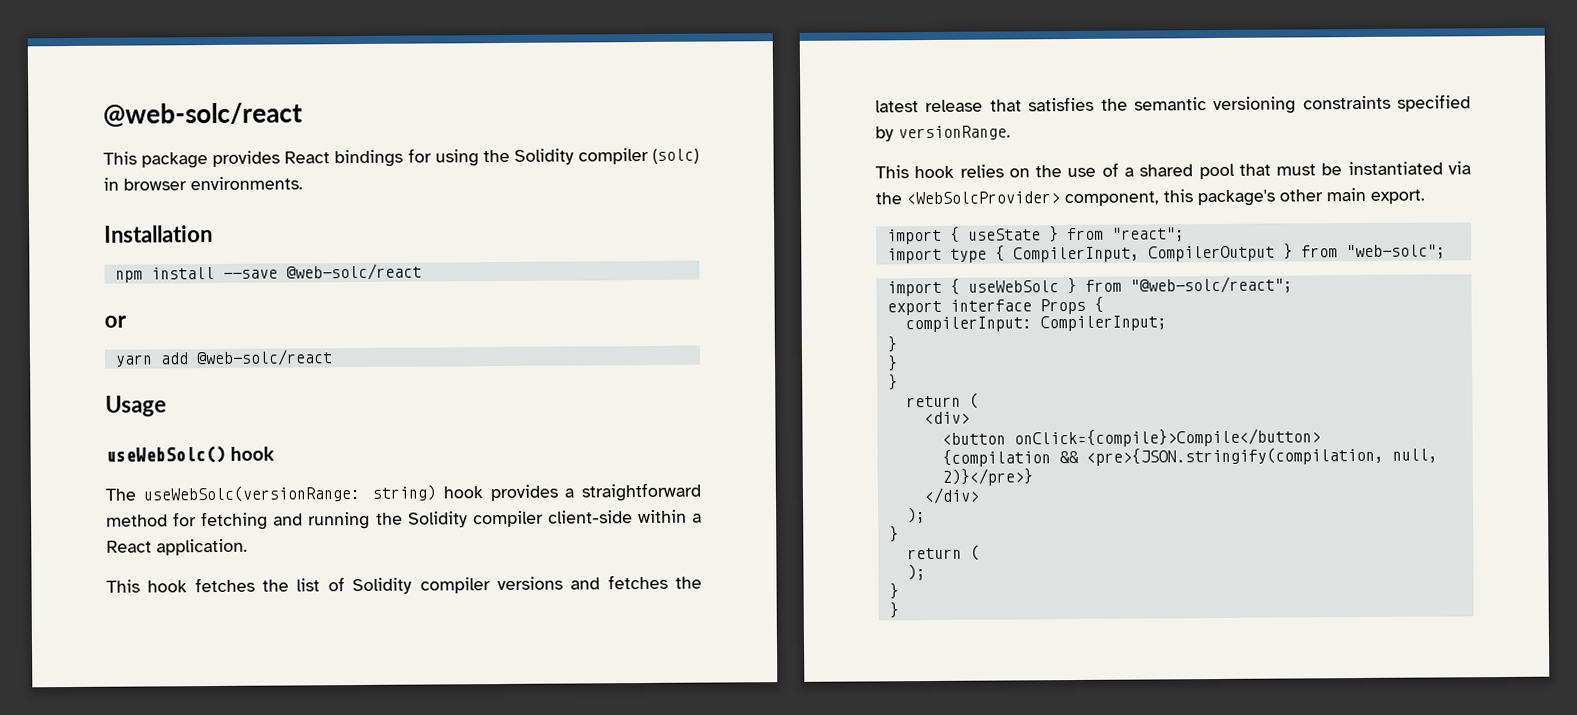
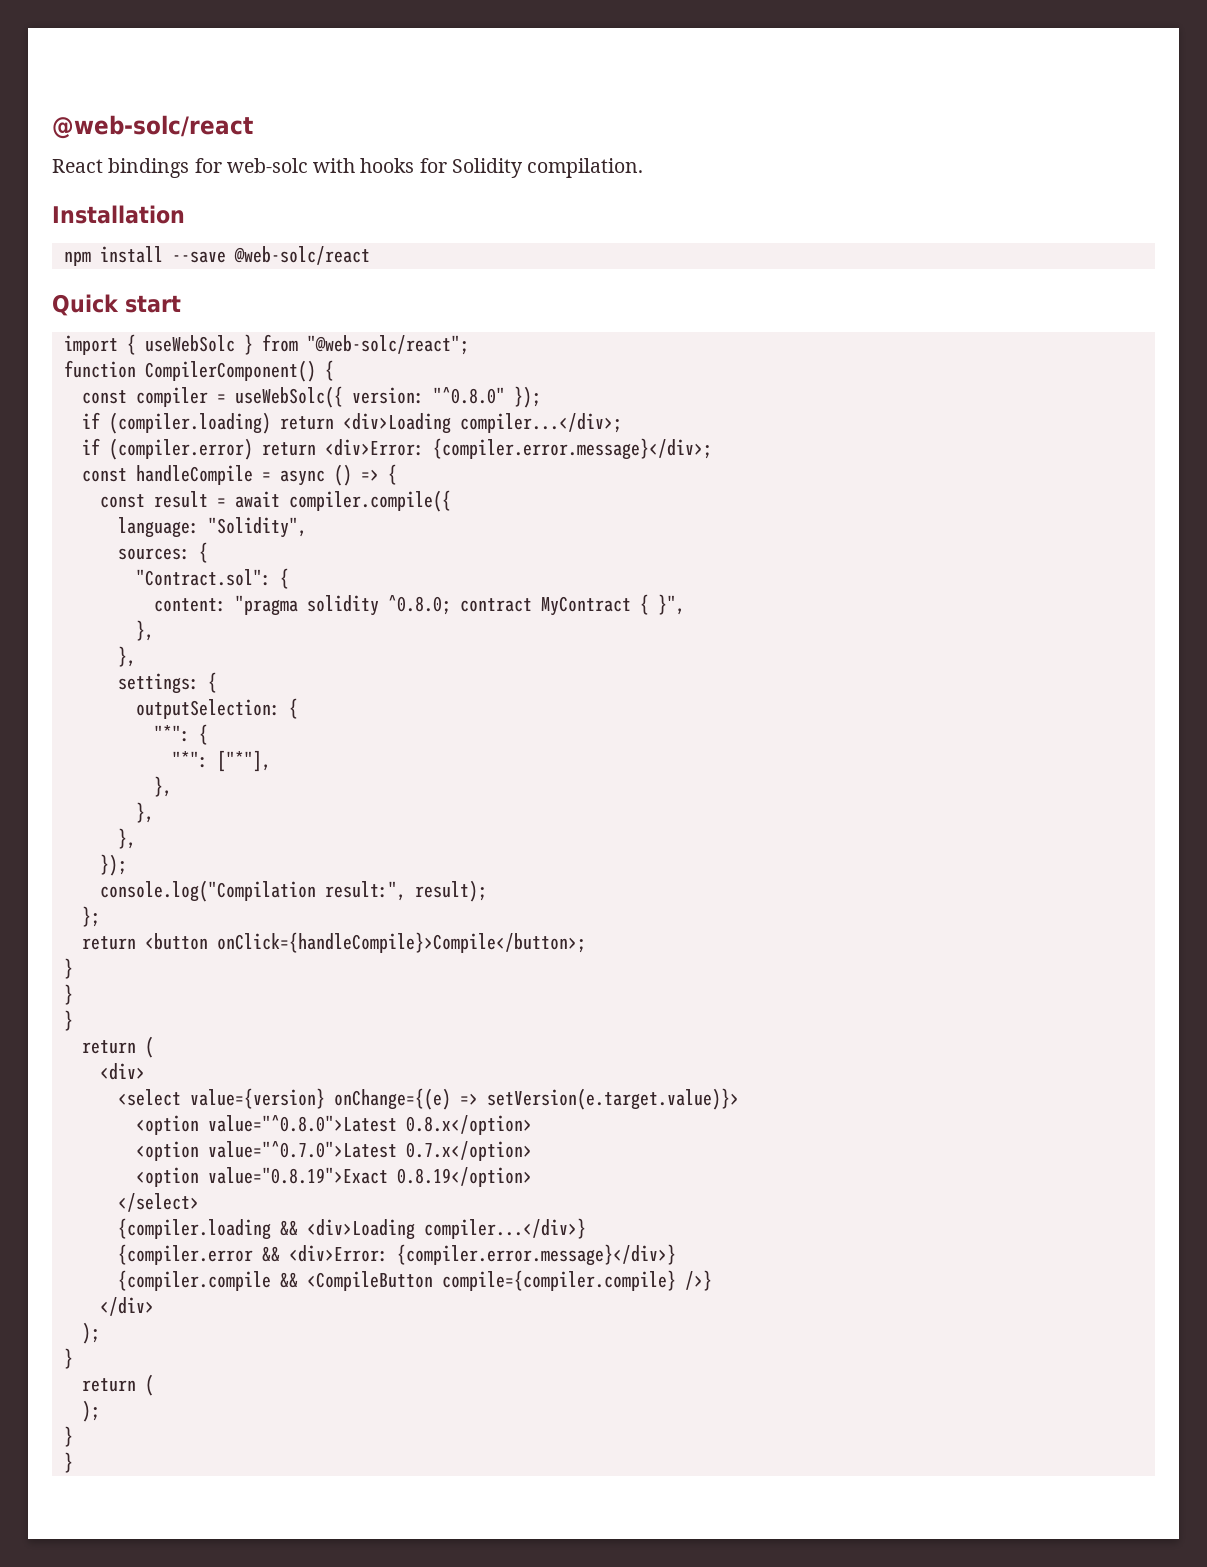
[103,102,303,127] [103,147,700,169] [103,176,303,191] @web-solc/react // This package provides React bindings for using the Solidity compiler (solc) in browser environments. -> [52,115,253,139] [52,158,644,178] @web-solc/react // React bindings for web-solc with hooks for Solidity compilation.
[104,315,127,328] [114,349,333,367] [105,395,167,417] [105,445,276,464] [105,482,701,503] [106,509,703,531] [106,538,248,556] [106,574,703,595] [875,94,1471,115] [875,125,1011,142] [875,161,1471,180] [875,187,1425,207] [886,226,1185,245] [886,243,1446,264] or // yarn add @web-solc/react // Usage // useWebSolc() hook // The useWebSolc(versionRange: string) hook provides a straightforward method for fetching and running the Solidity compiler client-side within a React application. // This hook fetches the list of Solidity compiler versions and fetches the latest release that satisfies the semantic versioning constraints specified by versionRange. // This hook relies on the use of a shared pool that must be instantiated via the <WebSolcProvider> component, this package's other main export. // import { useState } from "react"; // import type { CompilerInput, CompilerOutput } from "web-solc"; -> [52,294,181,316] Quick start
[886,296,1104,316] [904,315,1167,333] export interface Props { // compilerInput: CompilerInput; -> [63,360,334,382] [81,386,541,408] [81,412,622,434] [81,438,712,460] [81,464,397,486] [99,490,451,512] [117,517,307,538] [117,542,208,563] [135,568,289,589] [153,594,685,616] [135,620,154,641] [117,646,136,667] [117,672,217,694] [135,698,298,719] [153,724,208,745] [171,750,271,772] [153,776,172,797] [135,802,154,823] [117,828,136,849] [99,854,127,876] [99,880,487,902] [81,906,100,927] [81,932,586,953] function CompilerComponent() { // const compiler = useWebSolc({ version: "^0.8.0" }); // if (compiler.loading) return <div>Loading compiler...</div>; // if (compiler.error) return <div>Error: {compiler.error.message}</div>; // const handleCompile = async () => { // const result = await compiler.compile({ // language: "Solidity", // sources: { // "Contract.sol": { // content: "pragma solidity ^0.8.0; contract MyContract { }", // }, // }, // settings: { // outputSelection: { // "*": { // "*": ["*"], // }, // }, // }, // }); // console.log("Compilation result:", result); // }; // return <button onClick={handleCompile}>Compile</button>;
[941,428,1321,448] [941,446,1438,467] [941,468,1033,486] <button onClick={compile}>Compile</button> // {compilation && <pre>{JSON.stringify(compilation, null, 2)}</pre>} -> [117,1088,739,1110] [135,1115,532,1135] [135,1141,532,1161] [135,1167,532,1187] [117,1193,199,1212] [117,1218,586,1240] [117,1244,676,1266] [117,1270,712,1291] <select value={version} onChange={(e) => setVersion(e.target.value)}> // <option value="^0.8.0">Latest 0.8.x</option> // <option value="^0.7.0">Latest 0.7.x</option> // <option value="0.8.19">Exact 0.8.19</option> // </select> // {compiler.loading && <div>Loading compiler...</div>} // {compiler.error && <div>Error: {compiler.error.message}</div>} // {compiler.compile && <CompileButton compile={compiler.compile} />}

